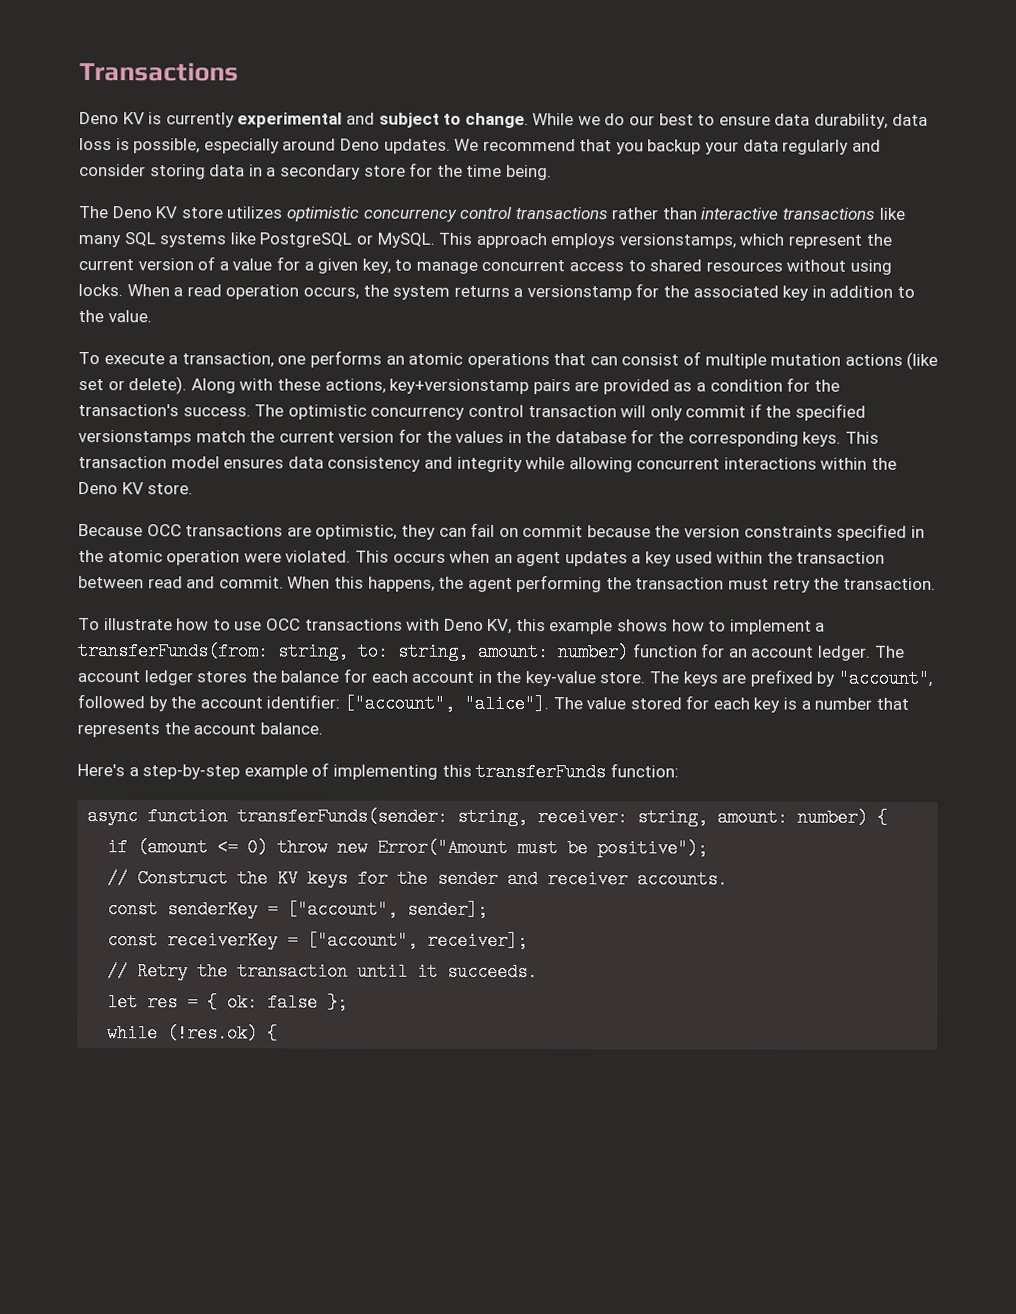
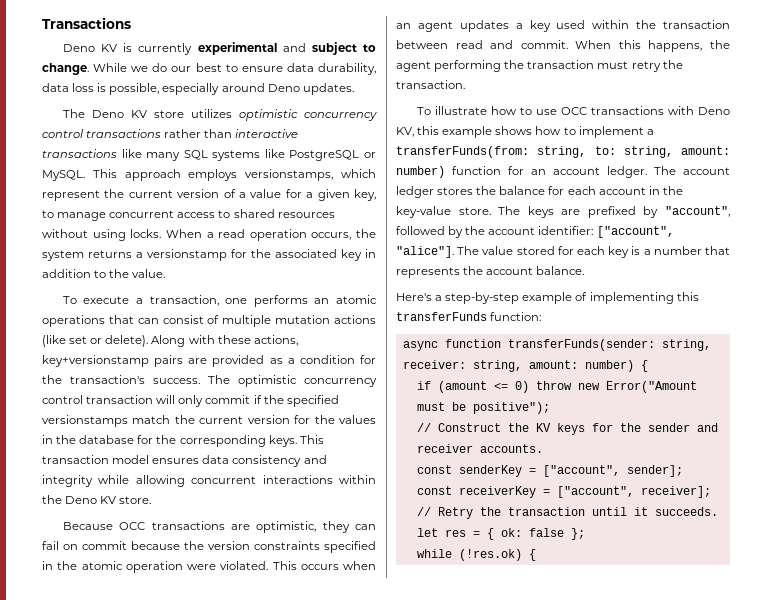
[454,138,881,155] [79,162,552,181] We recommend that you backup your data regularly and consider storing data in a secondary store for the time being. -> (354, 89) none

